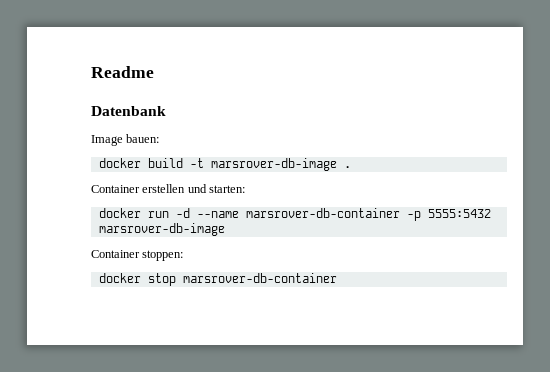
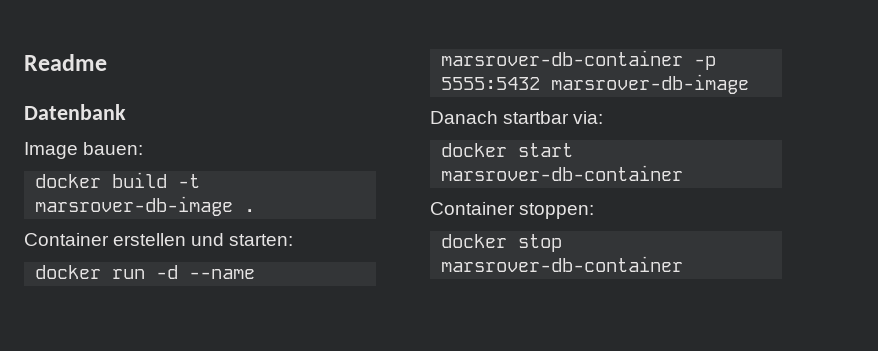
(225, 229) none -> [430,111,604,124] [441,143,574,157] [441,165,684,181] // Danach startbar via: // docker start marsrover-db-container

